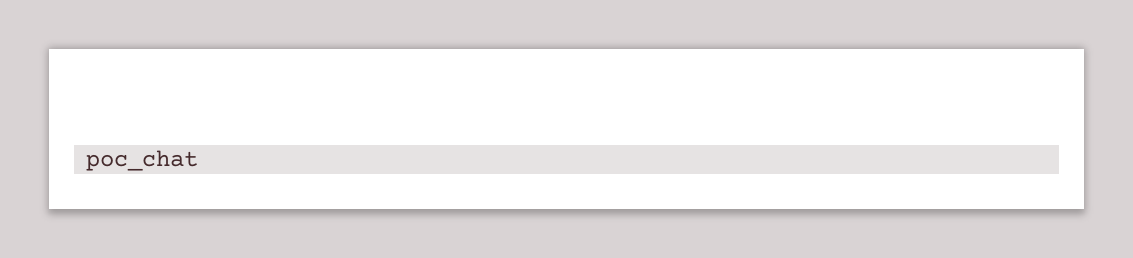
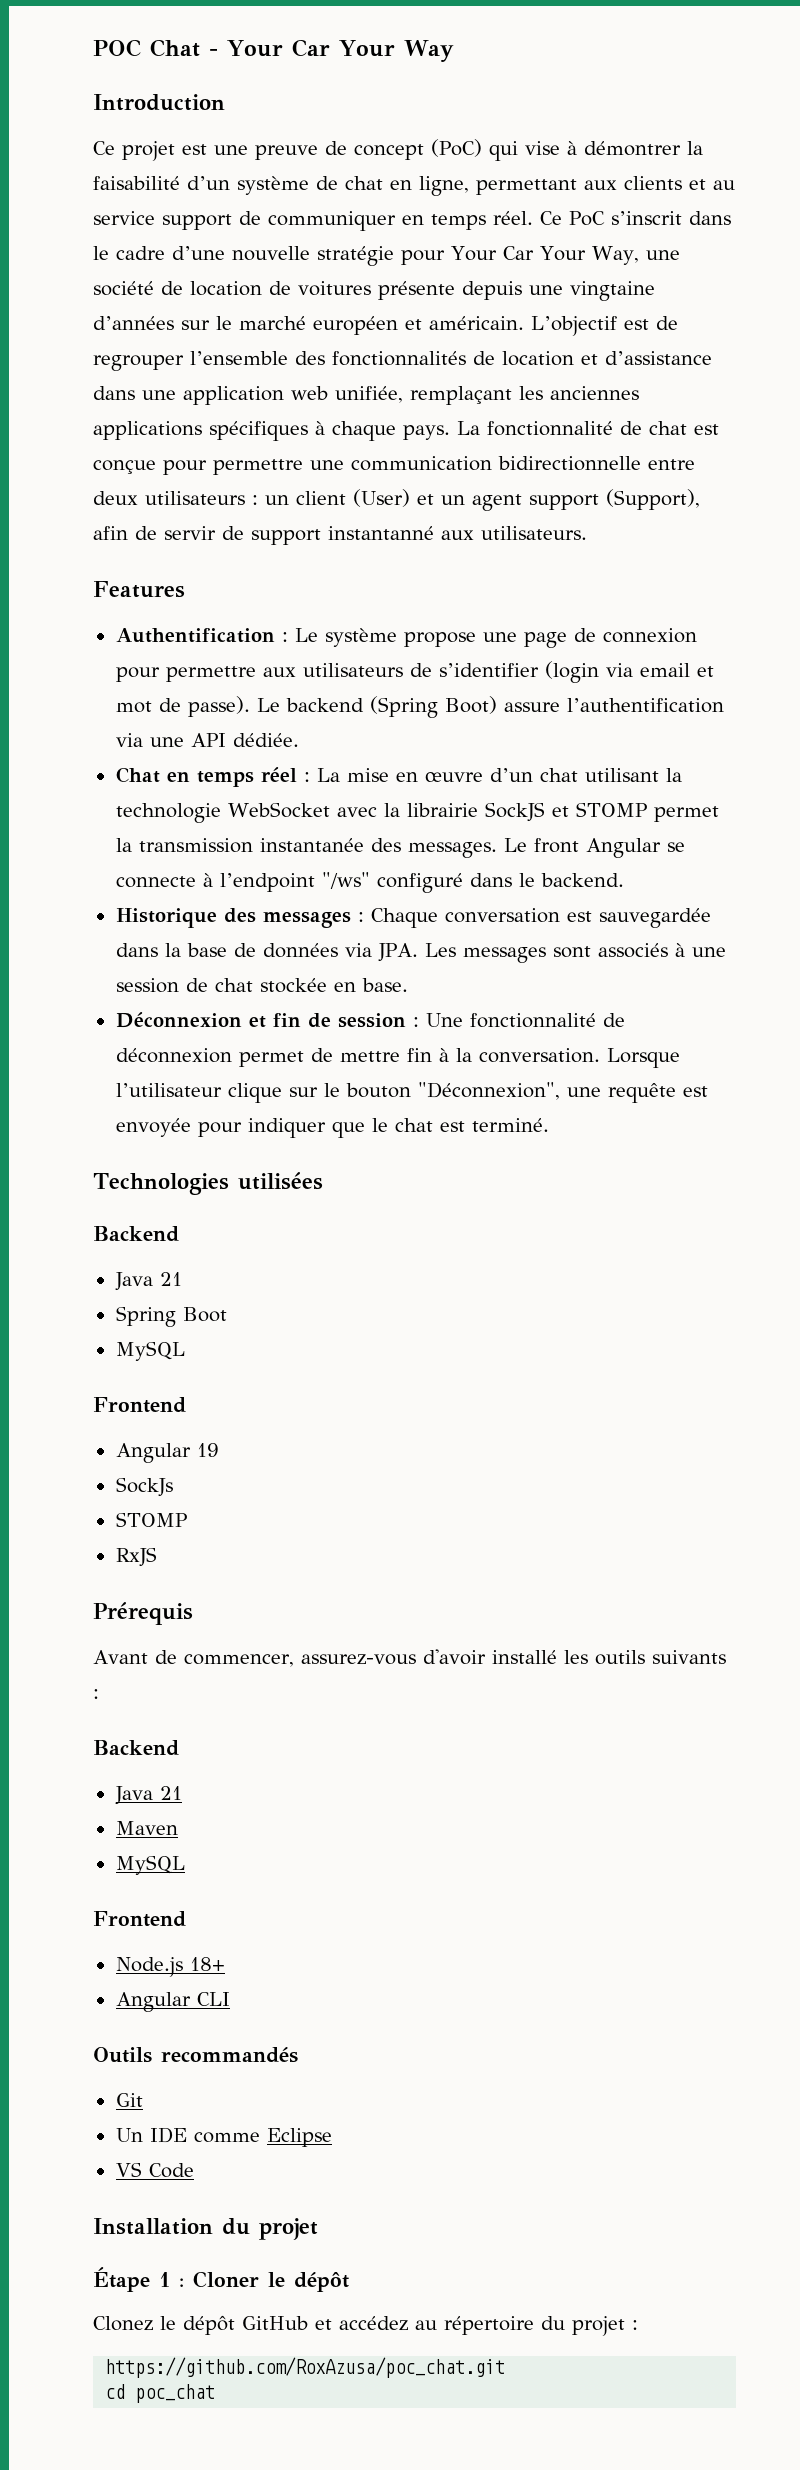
(85, 160) none -> [93,39,454,62] [93,94,225,111] [93,139,703,161] [93,176,735,196] [93,211,731,231] [93,246,680,266] [93,281,655,301] [93,316,678,336] [93,351,712,371] [93,386,639,405] [93,421,719,441] [93,456,695,475] [93,489,700,511] [93,526,587,545] [93,581,185,598] [115,628,697,648] [115,661,714,683] [115,696,724,718] [115,733,299,747] [115,767,682,787] [115,802,719,823] [115,838,685,858] [115,872,624,893] [115,908,711,928] [115,943,726,963] [115,978,408,993] [115,1012,625,1028] [115,1048,680,1068] [115,1082,708,1103] [115,1118,549,1138] [93,1172,323,1195] [93,1226,179,1242] [114,1272,182,1291] [115,1306,227,1327] [115,1341,185,1361] [93,1397,186,1413] [115,1443,219,1463] [115,1477,173,1497] [115,1512,187,1527] [115,1547,157,1567] [93,1602,193,1625] [93,1649,726,1667] [93,1689,99,1699] [93,1740,179,1756] [114,1786,182,1805] [115,1821,178,1835] [115,1855,185,1875] [93,1911,186,1927] [115,1957,225,1977] [115,1992,230,2012] [93,2047,298,2063] [115,2093,143,2107] [115,2127,332,2147] [115,2162,194,2178] [93,2218,318,2240] [93,2267,349,2292] [93,2315,638,2336] [105,2357,506,2378] [105,2384,126,2399] POC Chat - Your Car Your Way // Introduction // Ce projet est une preuve de concept (PoC) qui vise à démontrer la faisabilité d’un système de chat en ligne, permettant aux clients et au service support de communiquer en temps réel. Ce PoC s’inscrit dans le cadre d’une nouvelle stratégie pour Your Car Your Way, une société de location de voitures présente depuis une vingtaine d’années sur le marché européen et américain. L’objectif est de regrouper l’ensemble des fonctionnalités de location et d’assistance dans une application web unifiée, remplaçant les anciennes applications spécifiques à chaque pays. La fonctionnalité de chat est conçue pour permettre une communication bidirectionnelle entre deux utilisateurs : un client (User) et un agent support (Support), afin de servir de support instantanné aux utilisateurs. // Features // Authentification : Le système propose une page de connexion pour permettre aux utilisateurs de s’identifier (login via email et mot de passe). Le backend (Spring Boot) assure l’authentification via une API dédiée. // Chat en temps réel : La mise en œuvre d’un chat utilisant la technologie WebSocket avec la librairie SockJS et STOMP permet la transmission instantanée des messages. Le front Angular se connecte à l’endpoint "/ws" configuré dans le backend. // Historique des messages : Chaque conversation est sauvegardée dans la base de données via JPA. Les messages sont associés à une session de chat stockée en base. // Déconnexion et fin de session : Une fonctionnalité de déconnexion permet de mettre fin à la conversation. Lorsque l’utilisateur clique sur le bouton "Déconnexion", une requête est envoyée pour indiquer que le chat est terminé. // Technologies utilisées // Backend // Java 21 // Spring Boot // MySQL // Frontend // Angular 19 // SockJs // STOMP // RxJS // Prérequis // Avant de commencer, assurez-vous d'avoir installé les outils suivants : // Backend // Java 21 // Maven // MySQL // Frontend // Node.js 18+ // Angular CLI // Outils recommandés // Git // Un IDE comme Eclipse // VS Code // Installation du projet // Étape 1 : Cloner le dépôt // Clonez le dépôt GitHub et accédez au répertoire du projet : // https://github.com/RoxAzusa/poc_chat.git // cd

